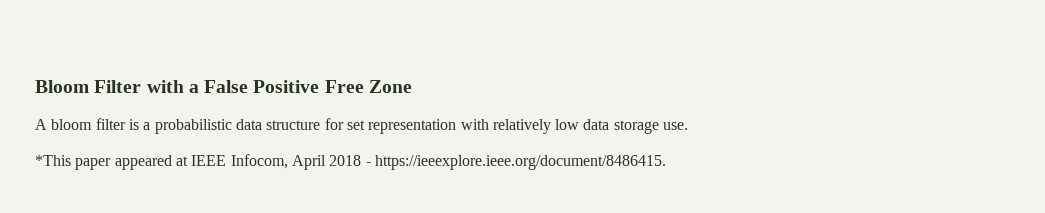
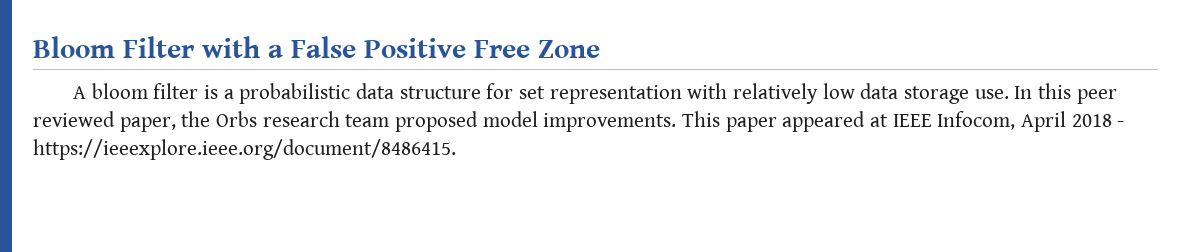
[35,155,71,166] // *This -> [1014,83,1117,104] [33,111,721,132] In this peer reviewed paper, the Orbs research team proposed model improvements. This

